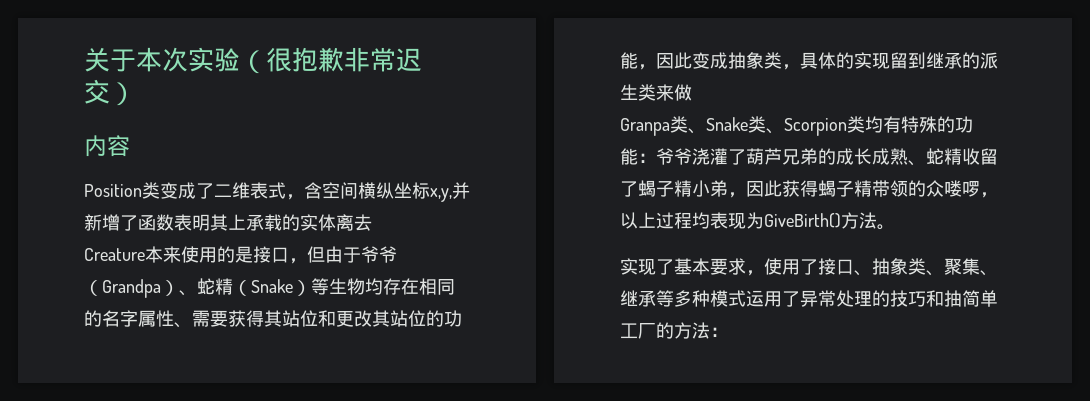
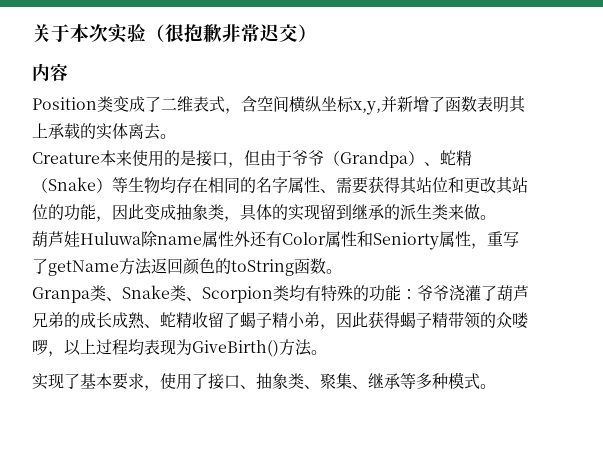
(372, 222) none -> [160,134,176,139] 。
(692, 92) none -> [480,215,496,220] [32,231,519,250] [32,258,342,276] 。 // 葫芦娃Huluwa除name属性外还有Color属性和Seniorty属性，重写了getName方法返回颜色的toString函数。
[746,290,998,307] [620,322,728,339] 运用了异常处理的技巧和抽简单工厂的方法： -> [480,384,496,389] 。

